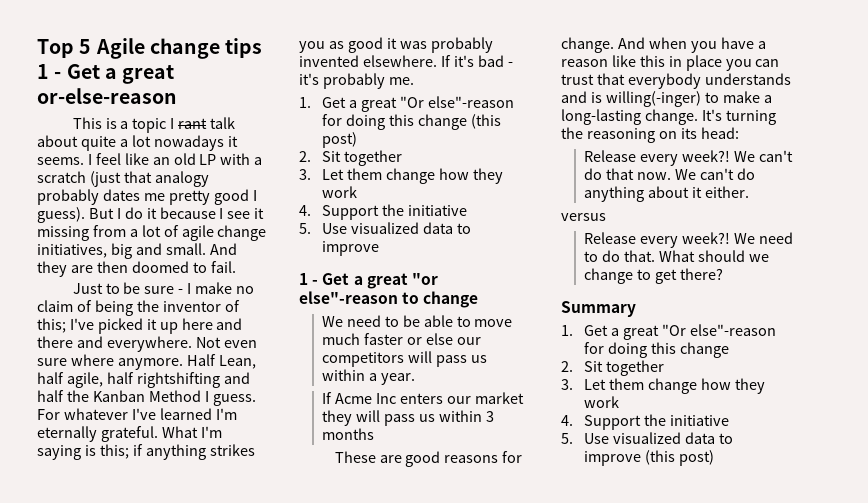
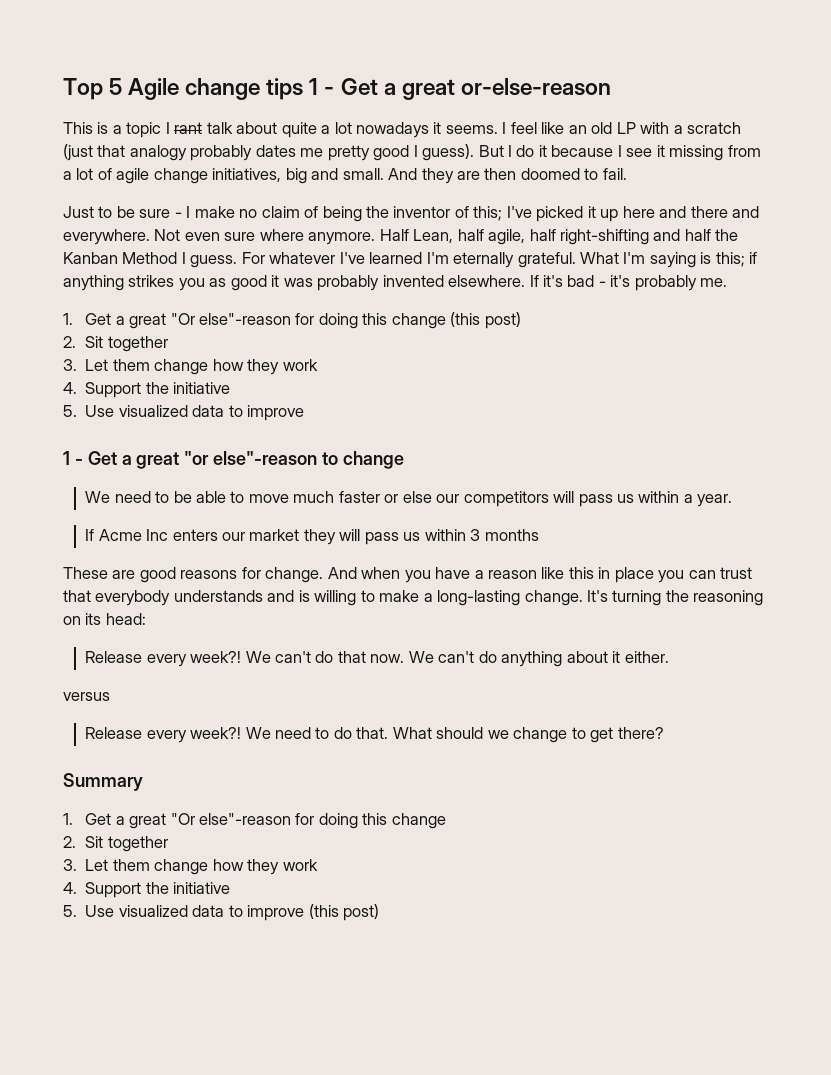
[136,372,220,388] rightshifting -> [560,229,650,245] right-shifting
[605,91,701,107] willing(-inger) -> [314,590,357,606] willing

